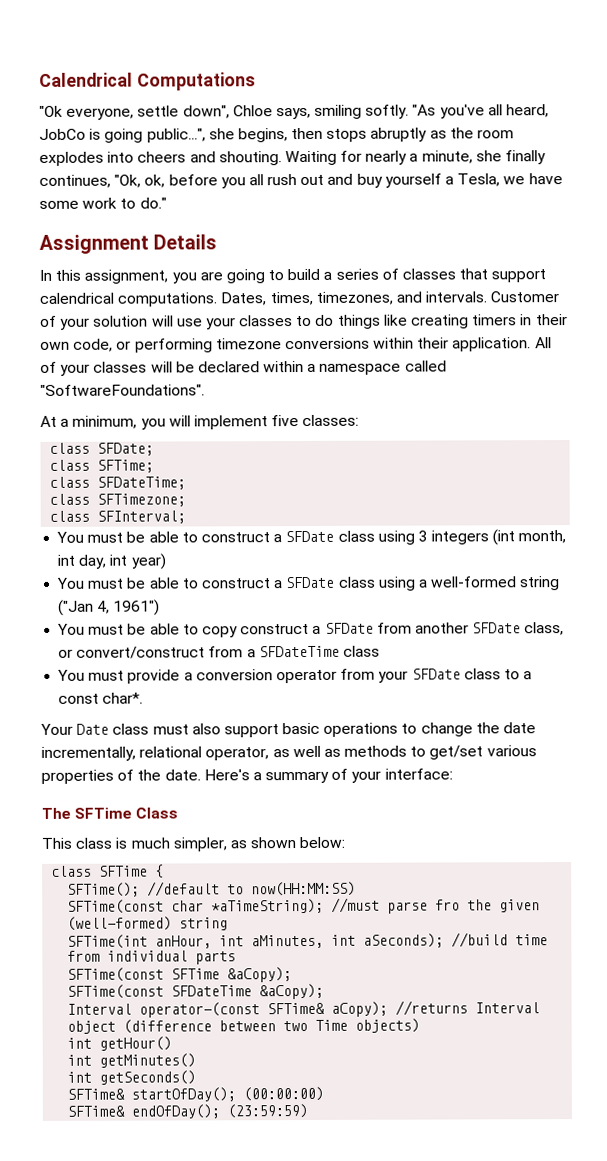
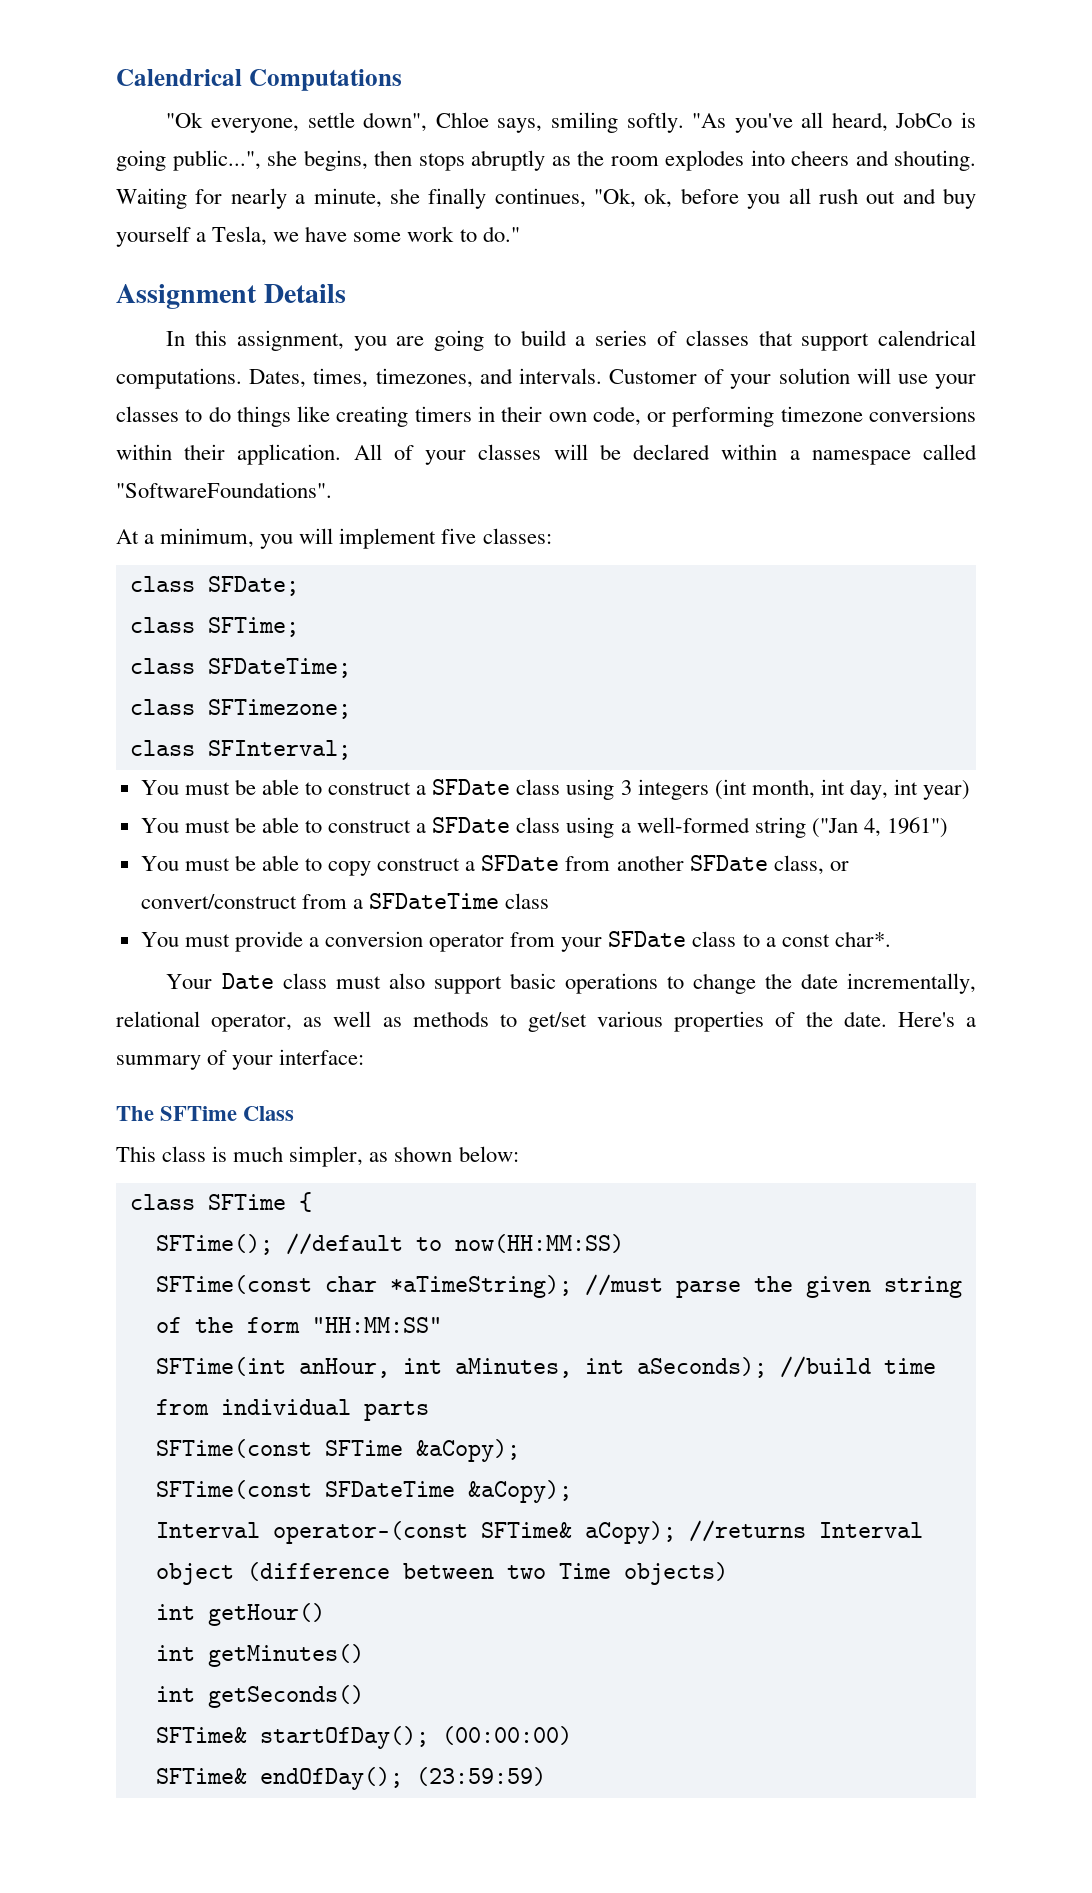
[435,899,461,911] fro -> (741, 1289) none
[67,916,229,931] (well-formed) string -> [883,1276,962,1298] [155,1317,442,1333] string of the form "HH:MM:SS"

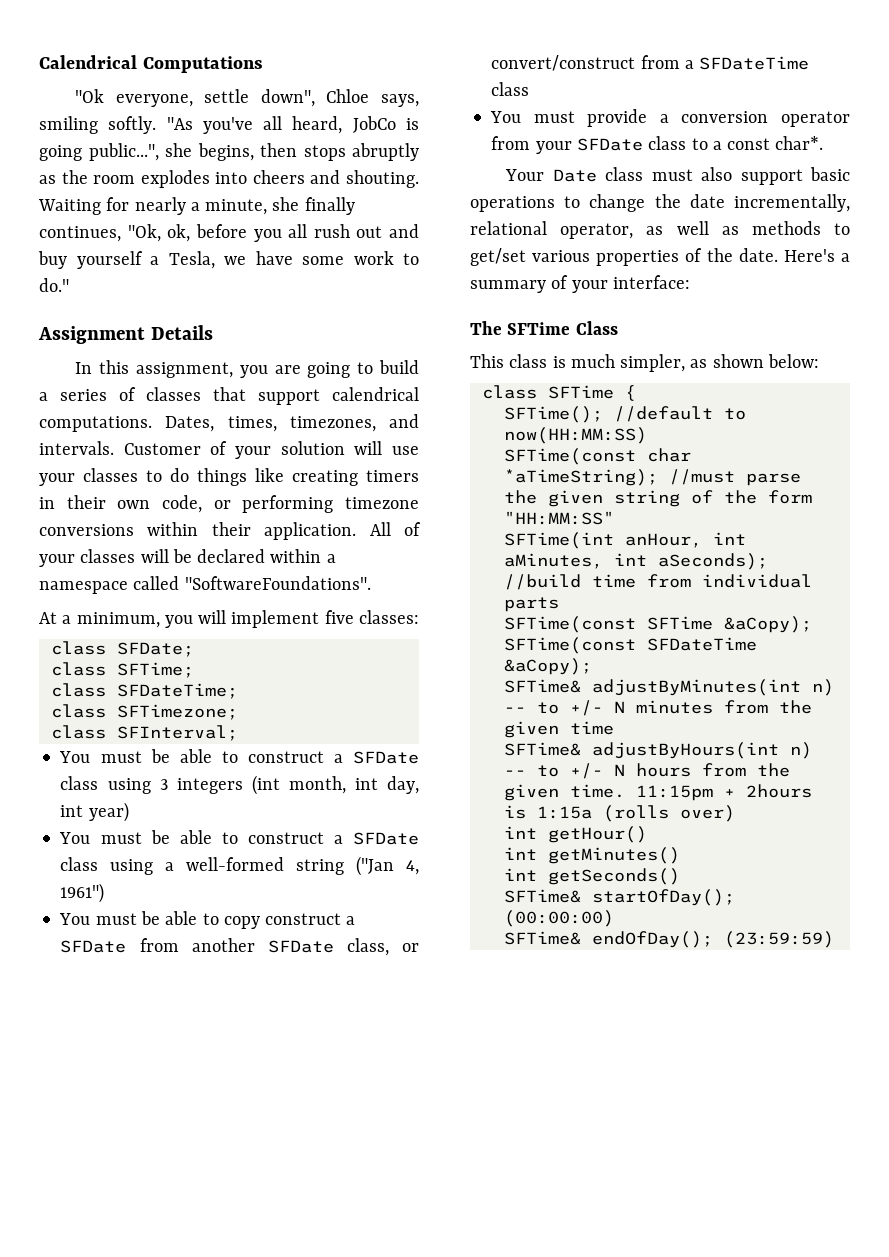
[155,1520,923,1544] [155,1562,728,1585] Interval operator-(const SFTime& aCopy); //returns Interval object (difference between two Time objects) -> [503,679,834,696] [503,700,812,716] [503,721,614,738] [503,742,812,759] [503,763,790,779] [503,784,812,801] [503,805,735,822] SFTime& adjustByMinutes(int n) -- to +/- N minutes from the given time // SFTime& adjustByHours(int n) -- to +/- N hours from the given time. 11:15pm + 2hours is 1:15a (rolls over)

